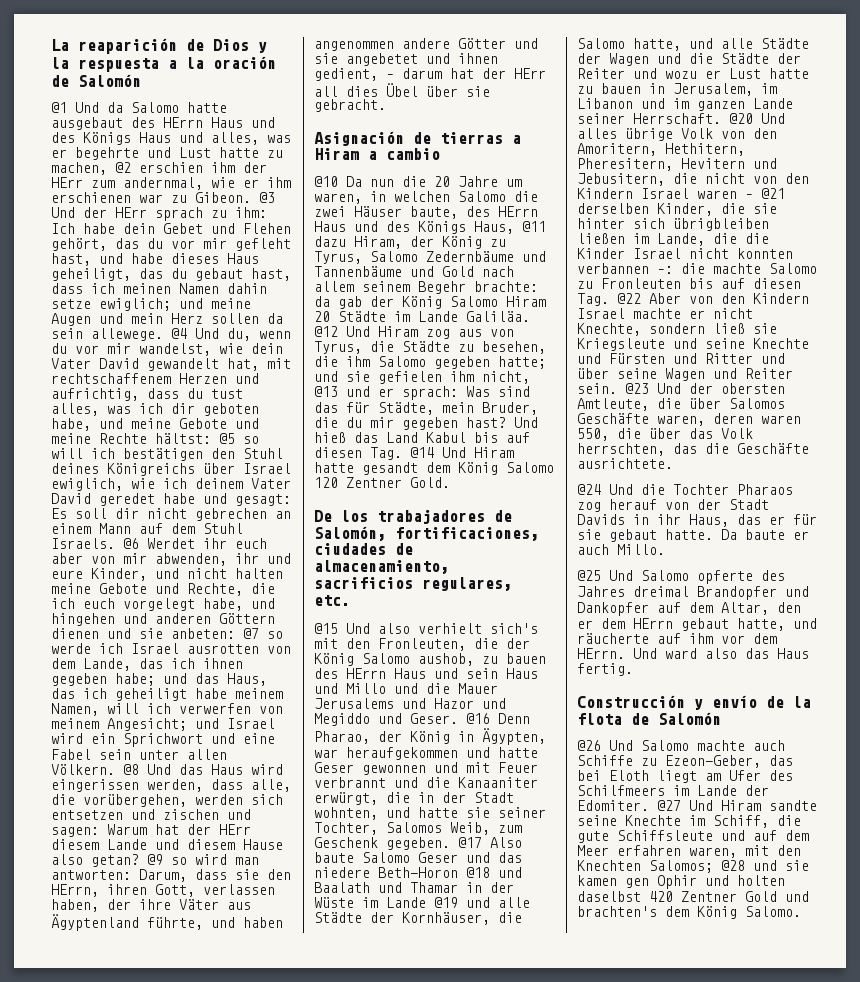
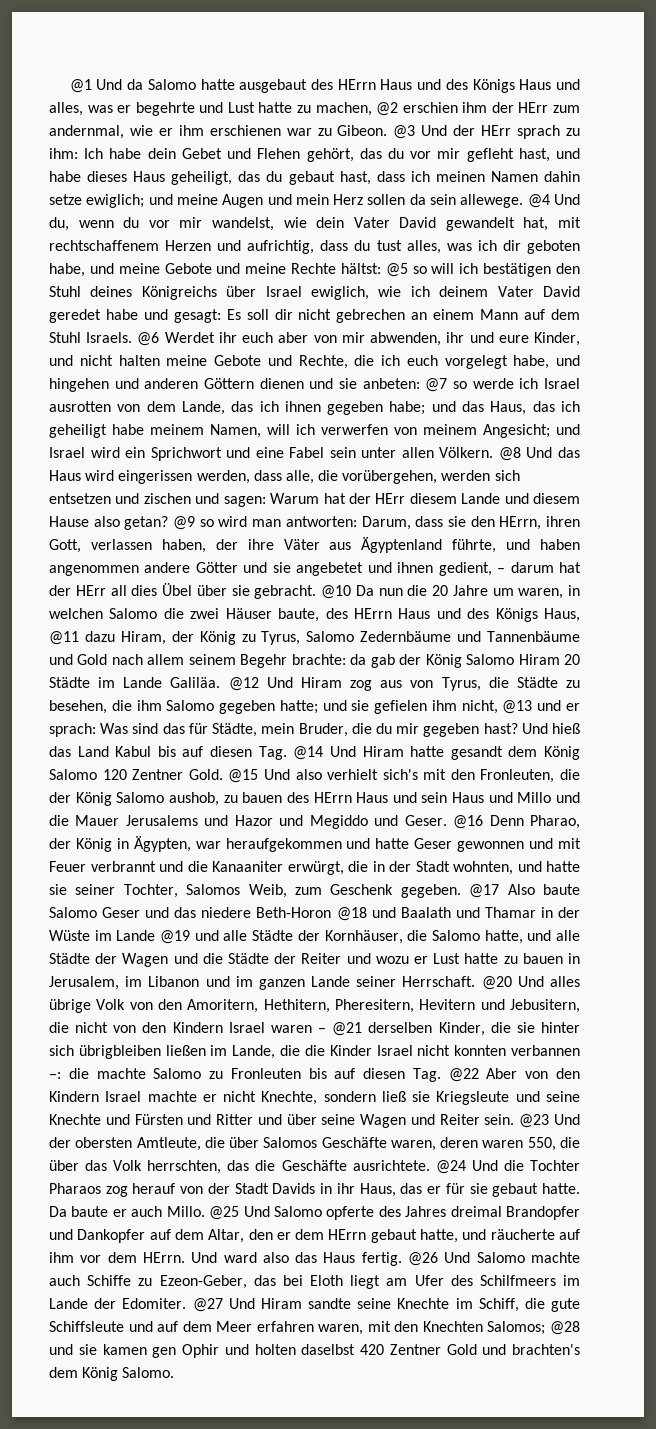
[51,38,267,54] [51,56,276,72] [51,74,141,87] La reaparición de Dios y la respuesta a la oración de Salomón // -> (69, 86) none
[314,131,521,146] [314,148,440,160] // Asignación de tierras a Hiram a cambio // -> (317, 592) none
[314,509,512,524] [314,526,539,541] [314,543,413,555] [314,560,449,574] [314,577,512,591] [314,595,350,606] // De los trabajadores de Salomón, fortificaciones, ciudades de almacenamiento, sacrificios regulares, etc. // -> (223, 774) none
(673, 463) // -> (430, 1165) none
(665, 549) // -> (205, 1211) none
[577,695,811,710] [577,712,721,725] // Construcción y envío de la flota de Salomón // -> (402, 1259) none

